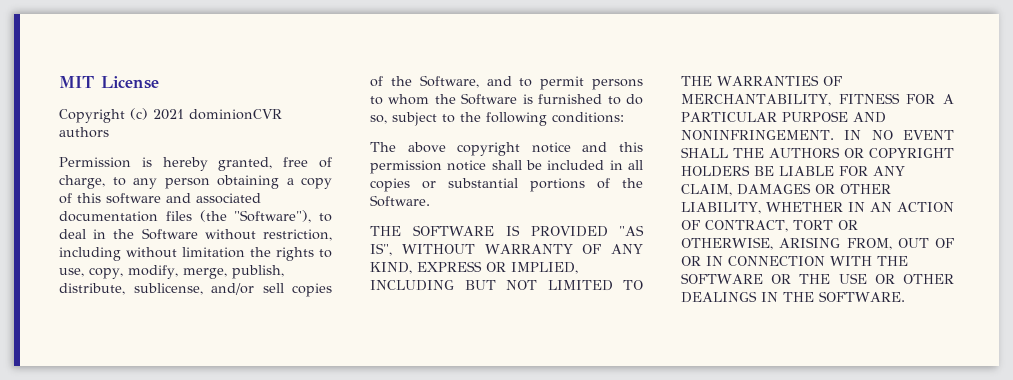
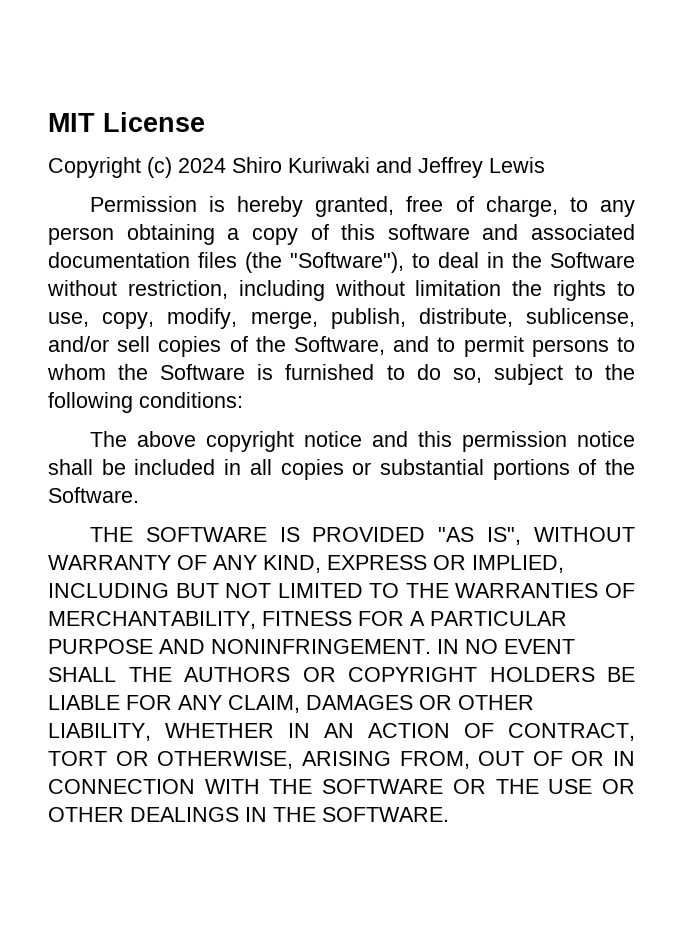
[153,109,282,120] [59,127,109,138] 2021 dominionCVR authors -> [178,157,545,178] 2024 Shiro Kuriwaki and Jeffrey Lewis

